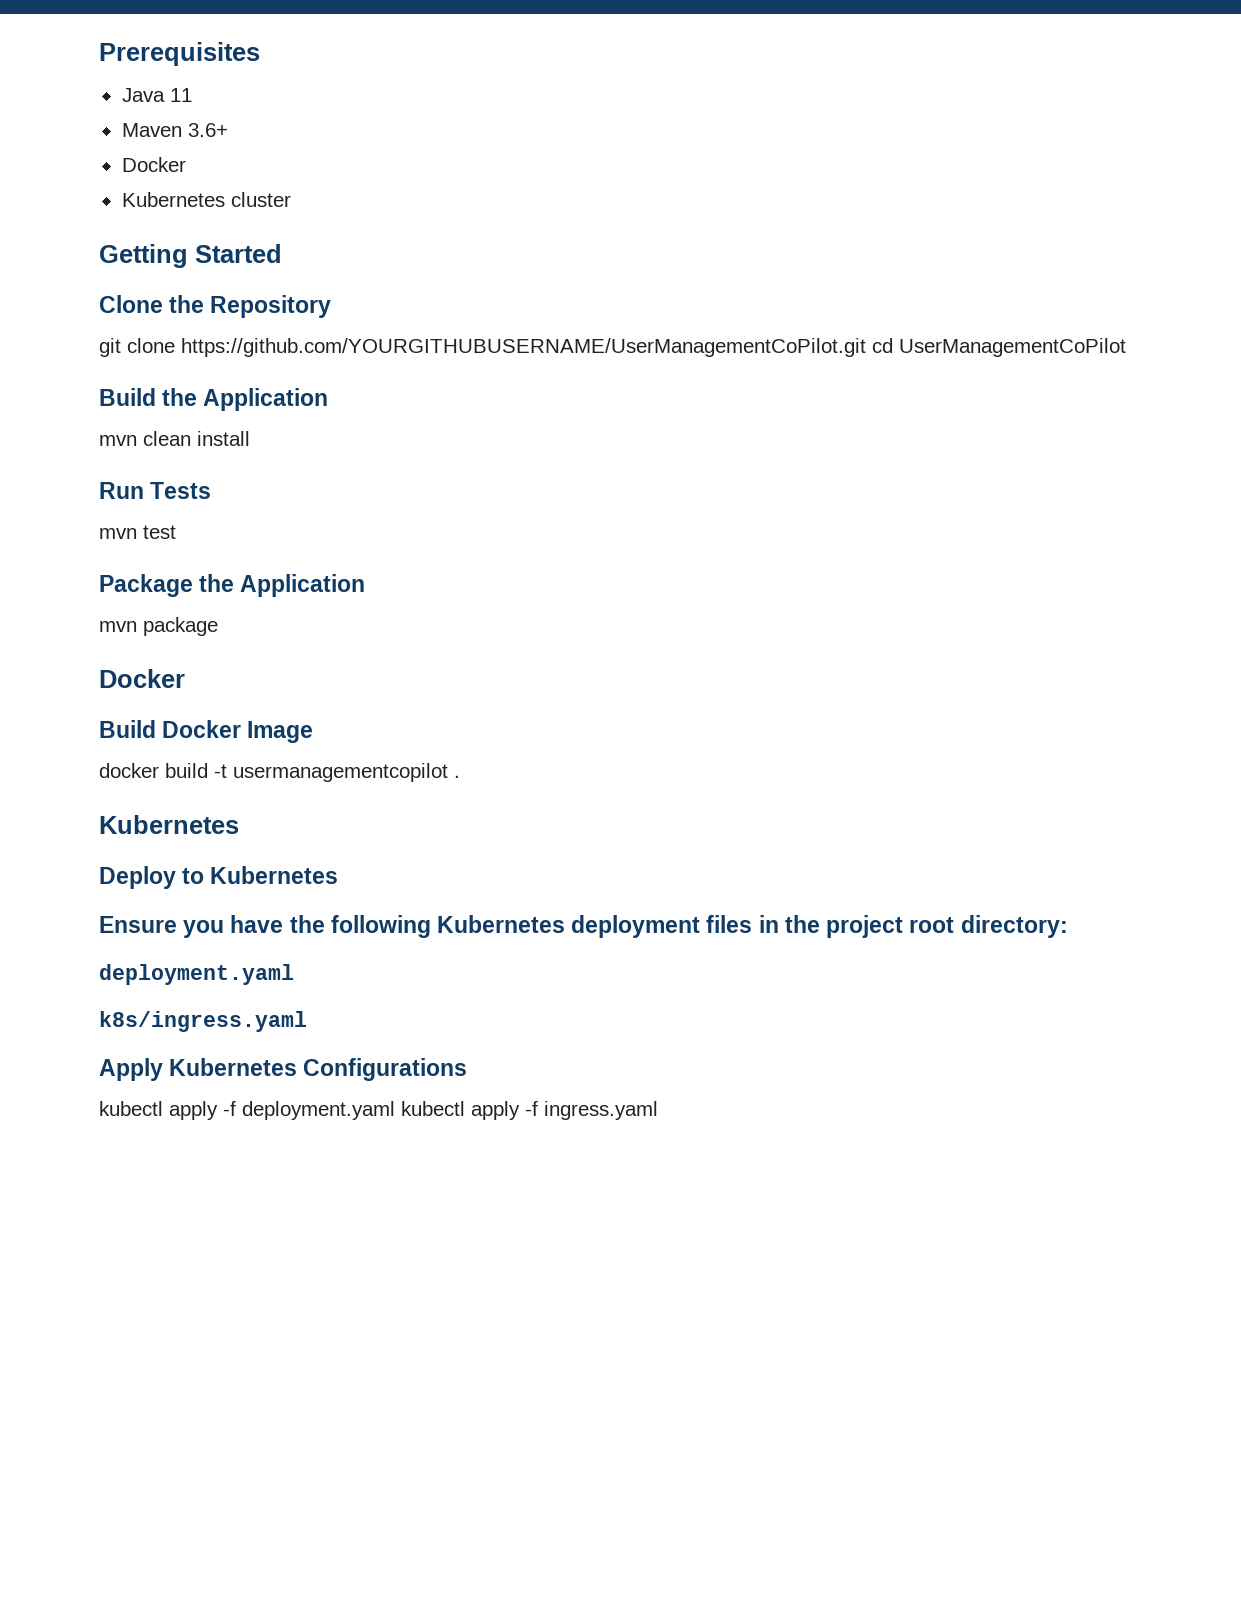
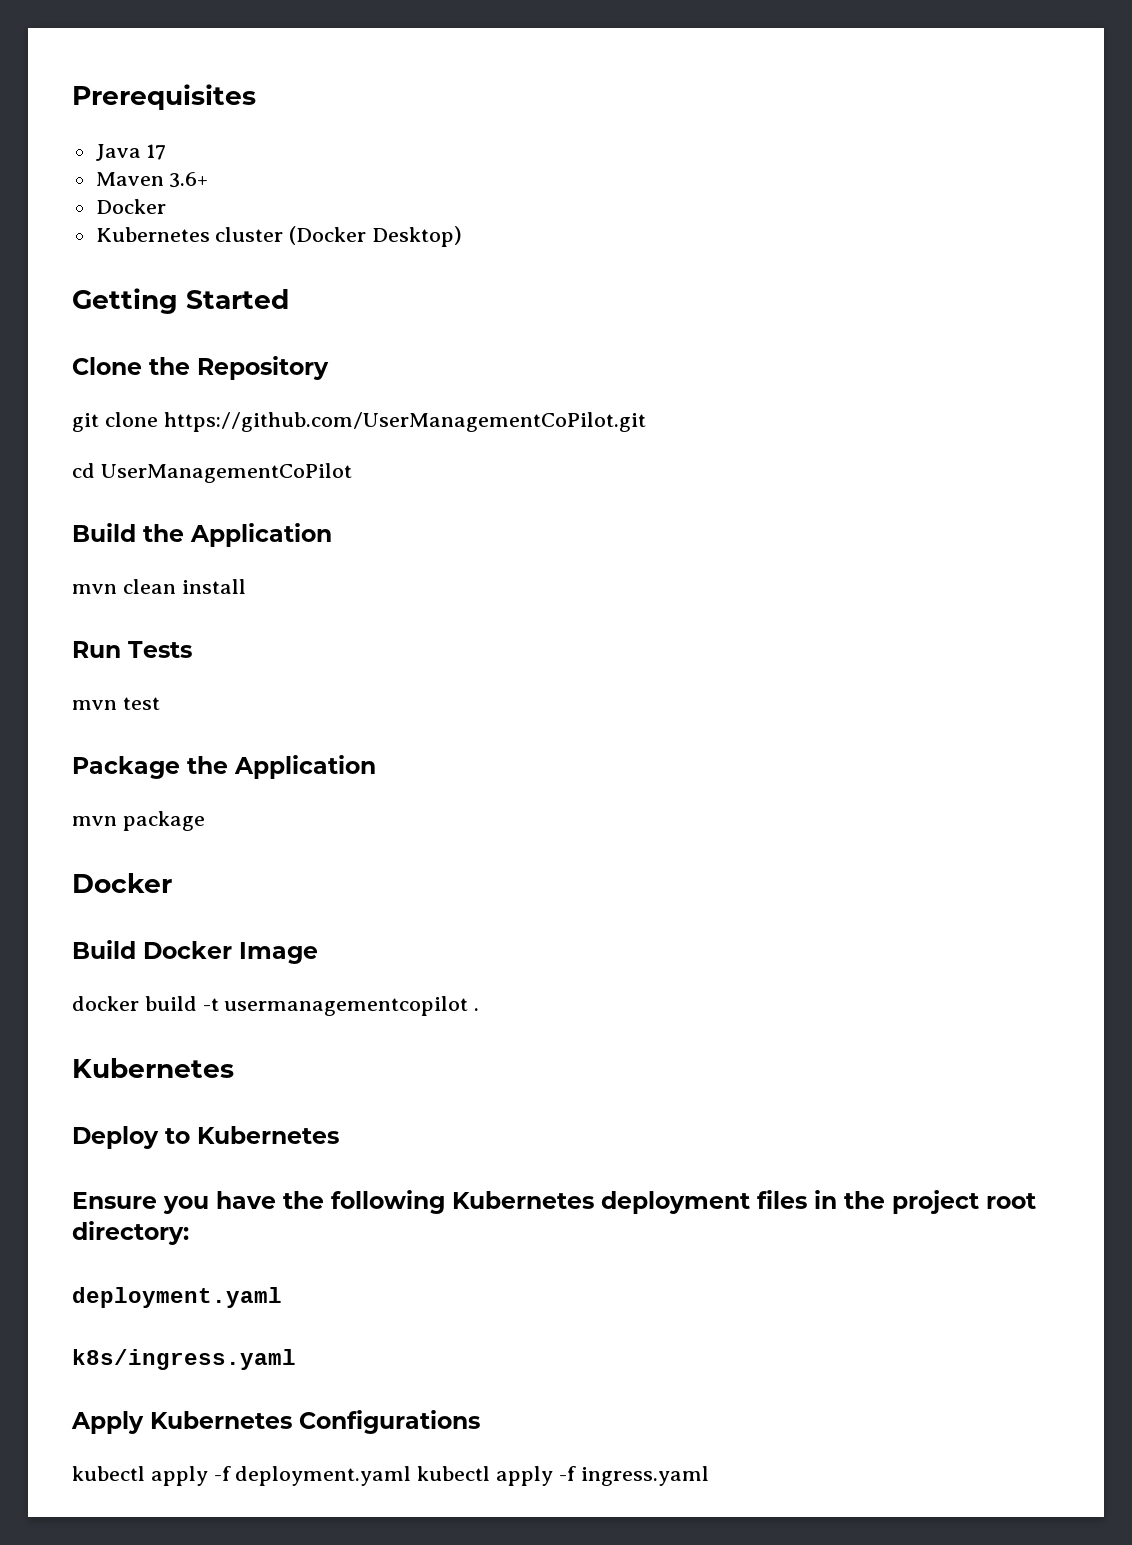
[169,88,192,102] 11 -> [146,144,167,160] 17
(291, 199) none -> [289,226,463,247] (Docker Desktop)
[181,338,866,357] https://github.com/YOURGITHUBUSERNAME/UserManagementCoPilot.git -> [163,412,646,432] https://github.com/UserManagementCoPilot.git //

